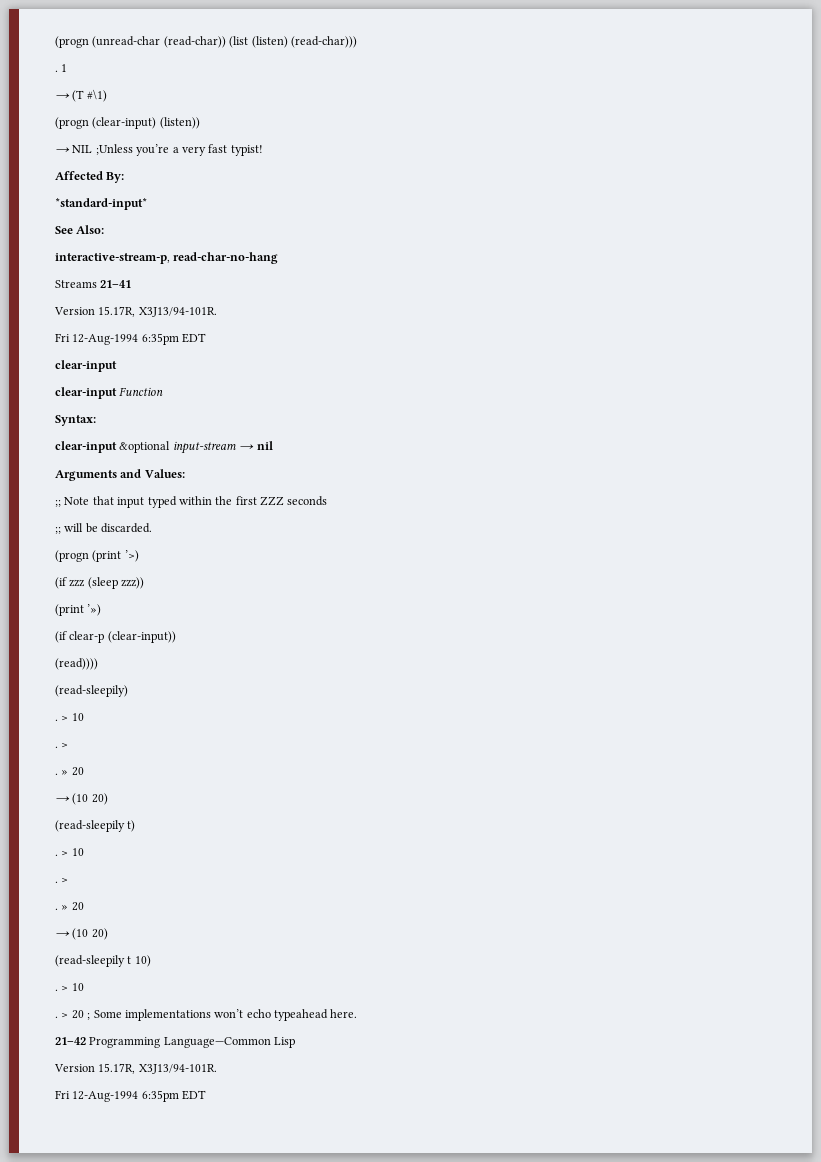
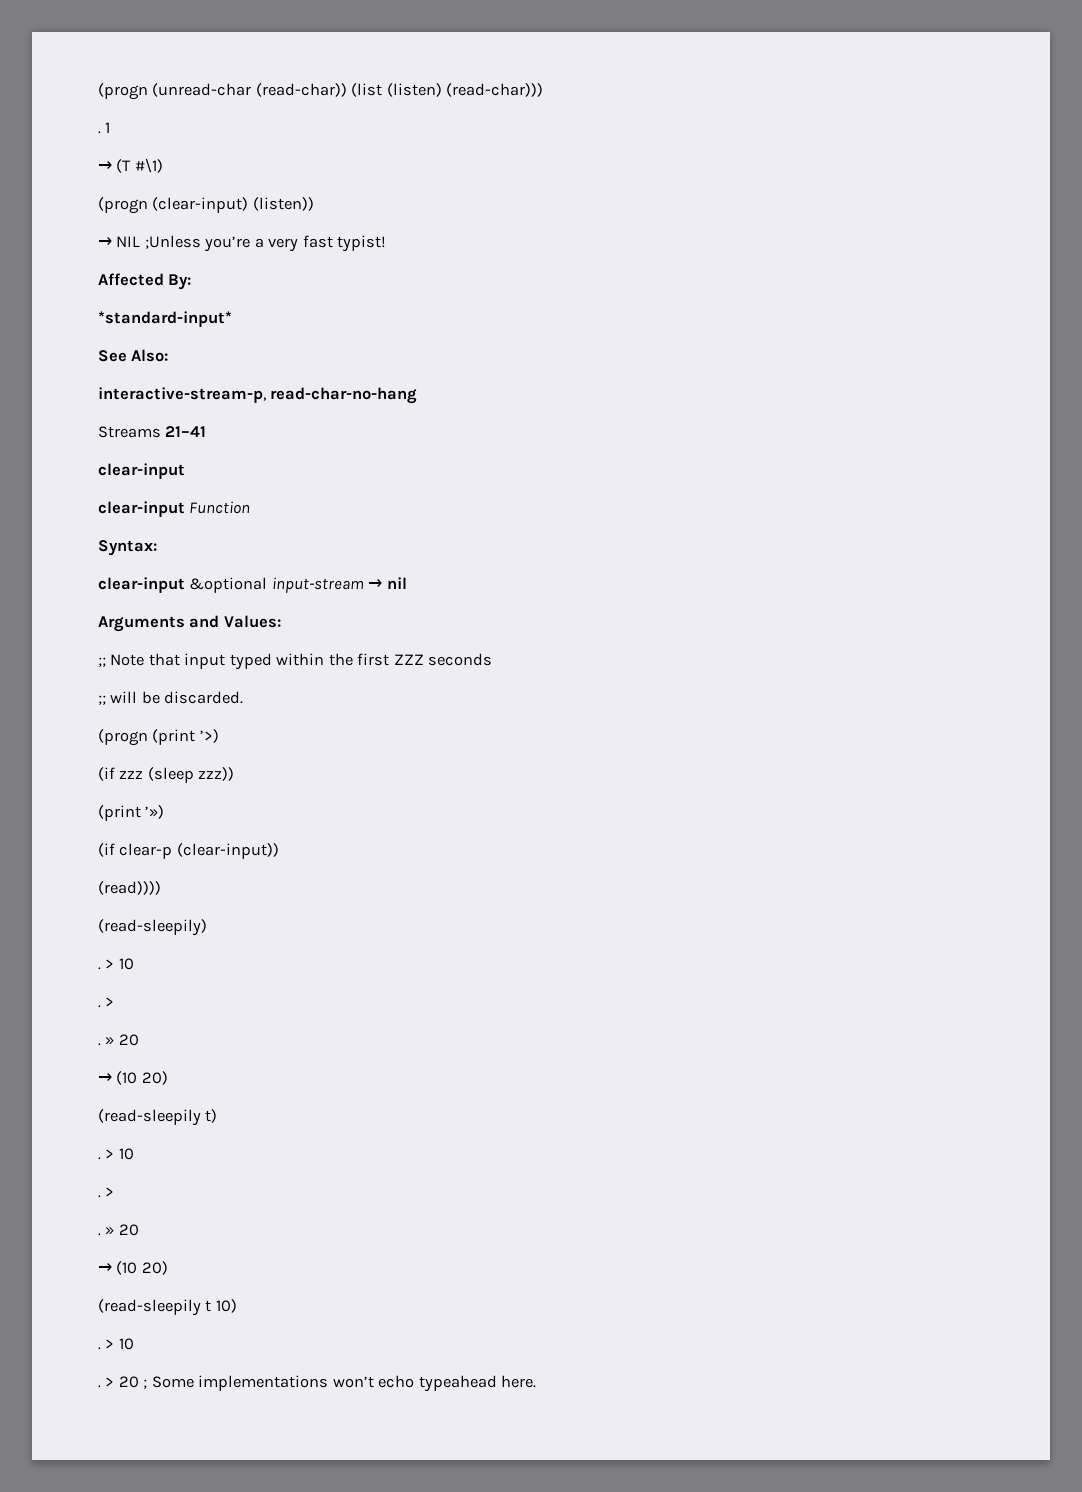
[54,306,217,317] [55,333,207,345] // Version 15.17R, X3J13/94-101R. // Fri 12-Aug-1994 6:35pm EDT -> (207, 431) none
[55,1037,296,1048] [54,1063,217,1074] [55,1090,207,1102] // 21–42 Programming Language—Common Lisp // Version 15.17R, X3J13/94-101R. // Fri 12-Aug-1994 6:35pm EDT -> (537, 1381) none

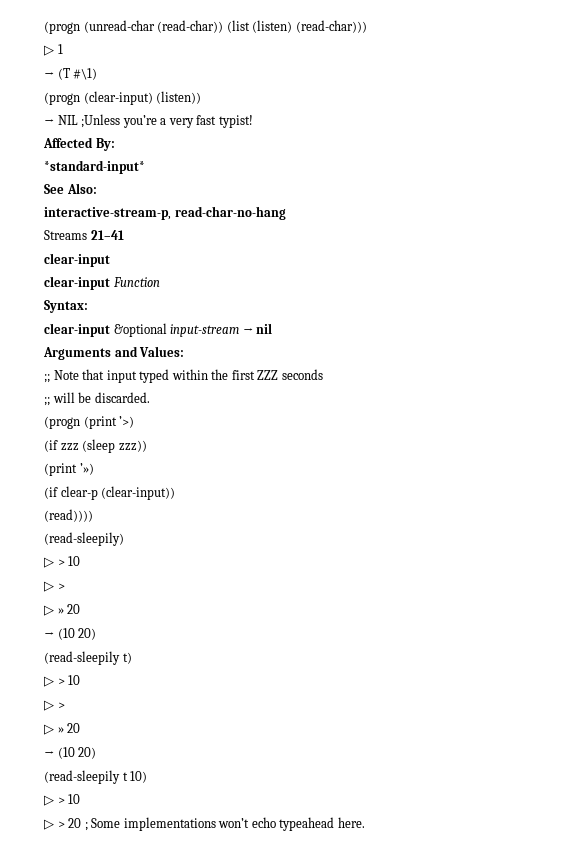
[98,131,101,134] . -> [44,45,54,56] ▷
[98,958,134,970] [98,997,115,1008] [98,1043,101,1046] . > 10 // . > // . -> [44,556,81,568] [44,581,65,592] [44,605,54,616] ▷ > 10 // ▷ > // ▷
[98,1148,134,1160] [98,1187,115,1198] [98,1233,101,1236] . > 10 // . > // . -> [44,675,81,687] [44,700,65,711] [44,724,54,735] ▷ > 10 // ▷ > // ▷
[98,1338,134,1350] [98,1385,101,1388] . > 10 // . -> [44,794,81,806] [44,819,54,830] ▷ > 10 // ▷

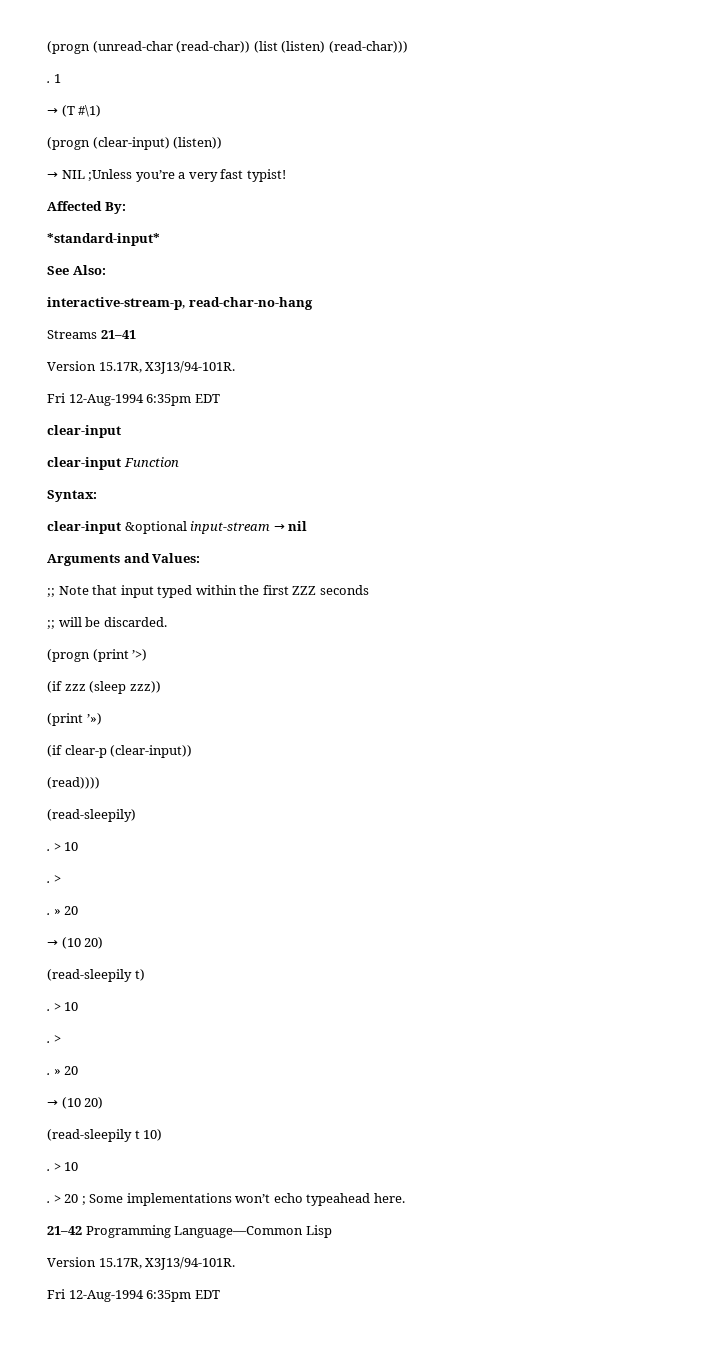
[44,45,54,56] ▷ -> [47,81,50,83] .
(124, 235) none -> [47,361,236,374] [47,393,220,406] // Version 15.17R, X3J13/94-101R. // Fri 12-Aug-1994 6:35pm EDT
[44,556,81,568] [44,581,65,592] [44,605,54,616] ▷ > 10 // ▷ > // ▷ -> [47,842,79,851] [47,875,61,883] [47,913,50,915] . > 10 // . > // .
[44,675,81,687] [44,700,65,711] [44,724,54,735] ▷ > 10 // ▷ > // ▷ -> [47,1002,79,1011] [47,1035,61,1043] [47,1073,50,1075] . > 10 // . > // .
[44,794,81,806] [44,819,54,830] ▷ > 10 // ▷ -> [47,1162,79,1171] [47,1201,50,1203] . > 10 // .
(365, 822) none -> [47,1225,332,1238] [47,1257,236,1270] [47,1289,220,1302] // 21–42 Programming Language—Common Lisp // Version 15.17R, X3J13/94-101R. // Fri 12-Aug-1994 6:35pm EDT

